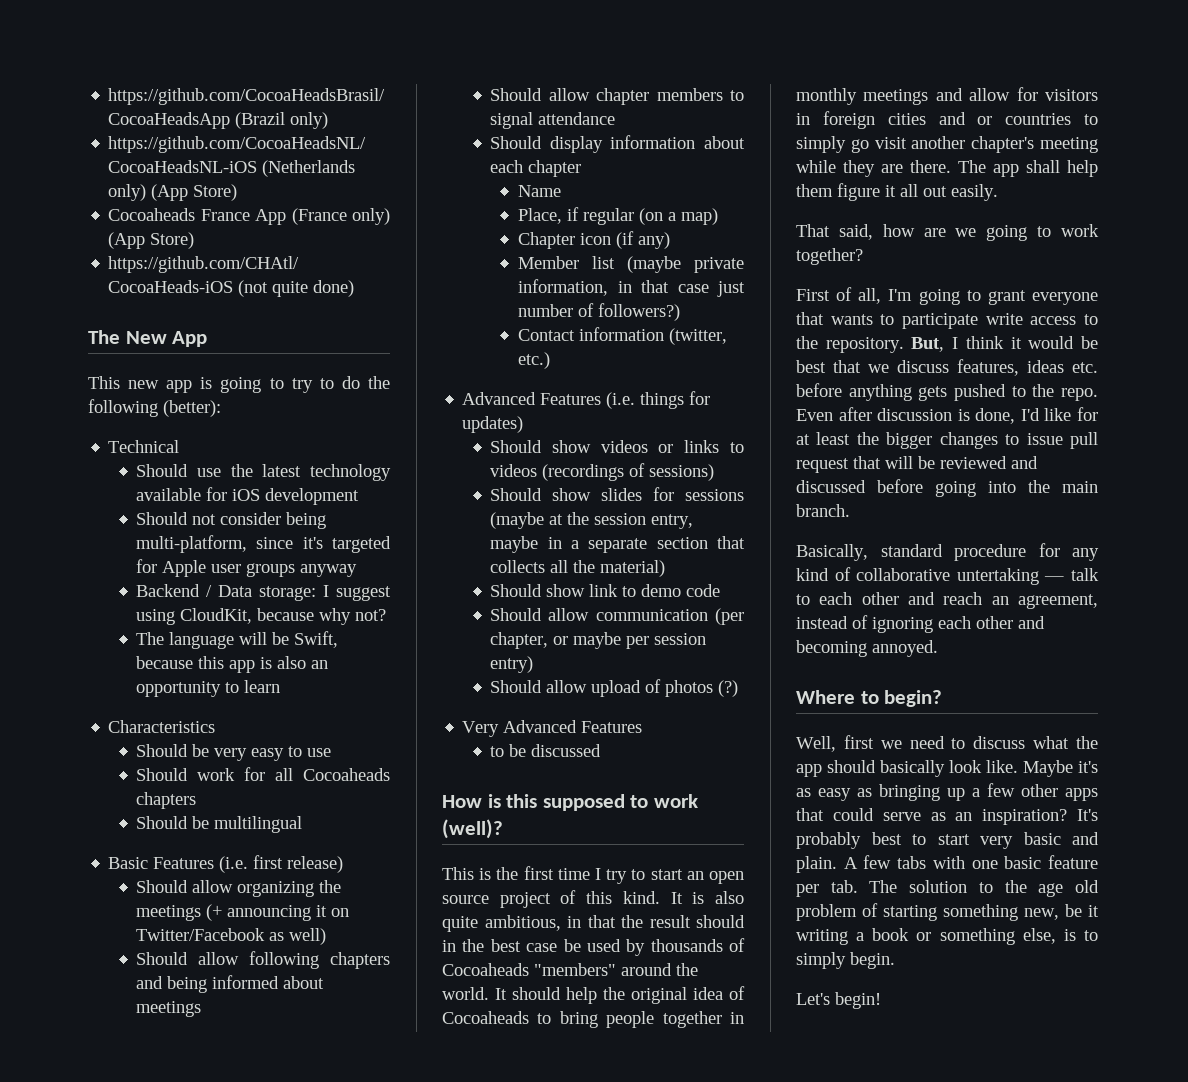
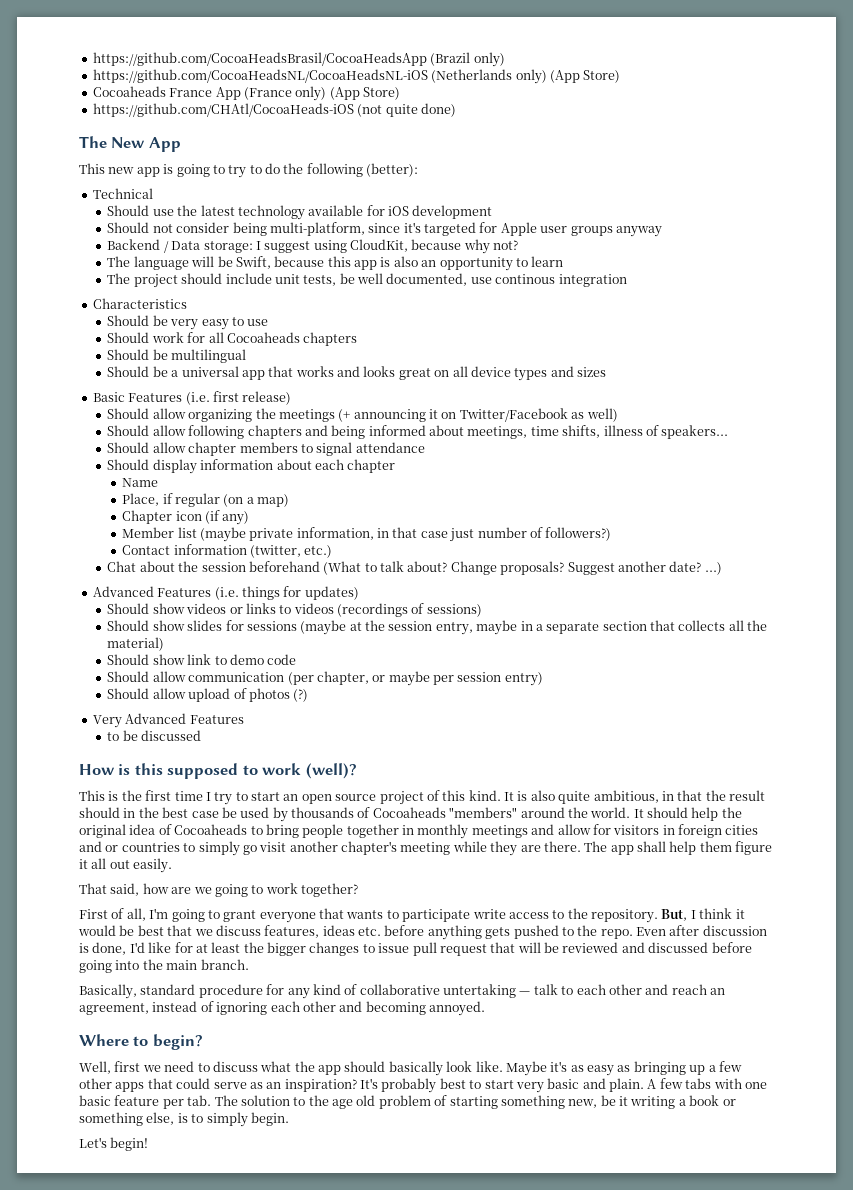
(281, 686) none -> [107,273,627,288] // The project should include unit tests, be well documented, use continous integration
(303, 824) none -> [107,366,607,381] // Should be a universal app that works and looks great on all device types and sizes
[136,1001,202,1017] meetings -> [467,425,729,439] meetings, time shifts, illness of speakers...
(551, 360) none -> [107,561,722,575] // Chat about the session beforehand (What to talk about? Change proposals? Suggest another date? ...)

